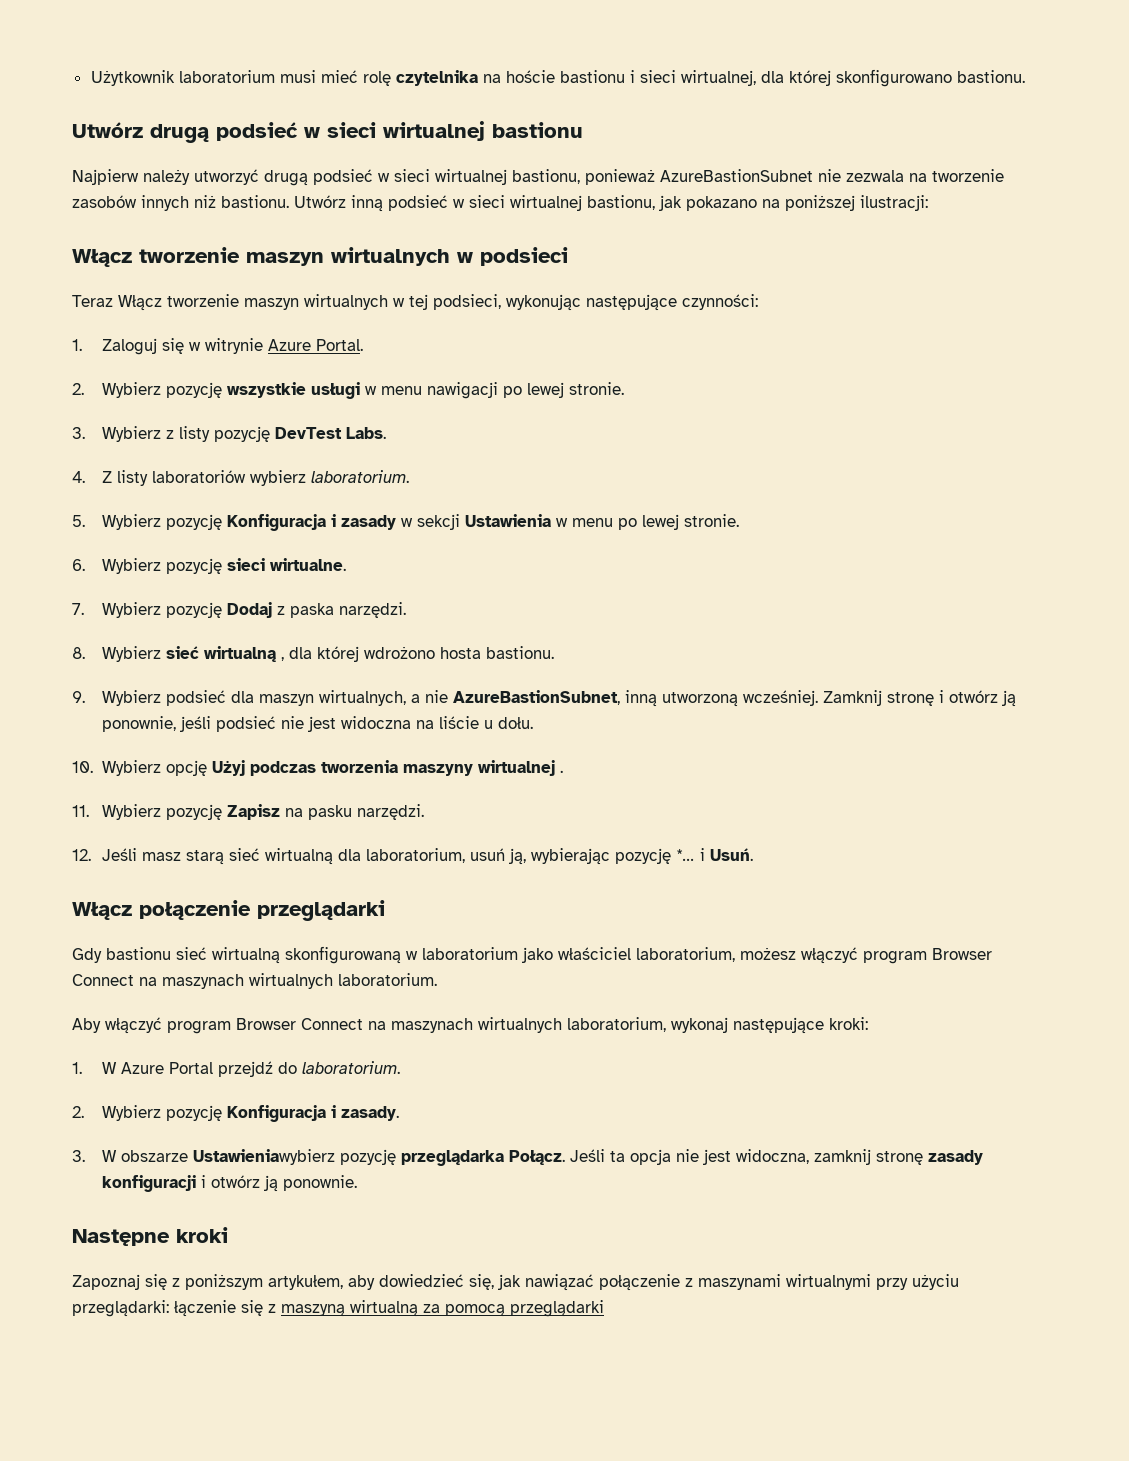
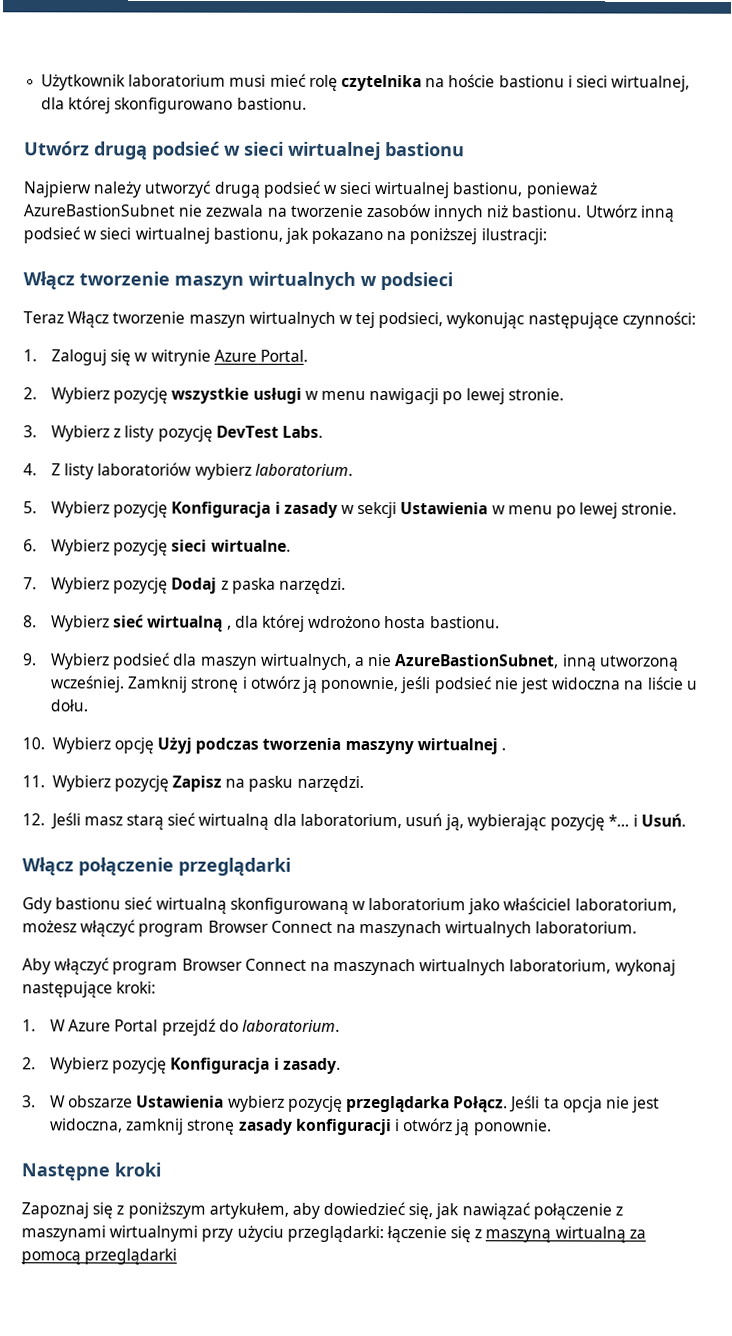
[192,1149,335,1165] Ustawieniawybierz -> [136,1095,285,1112] Ustawienia wybierz

